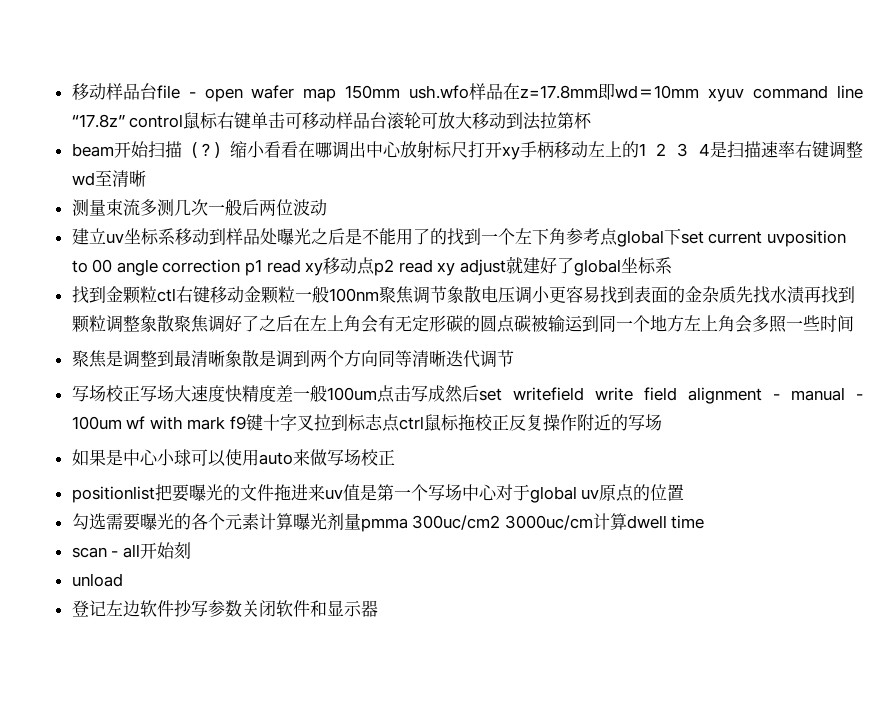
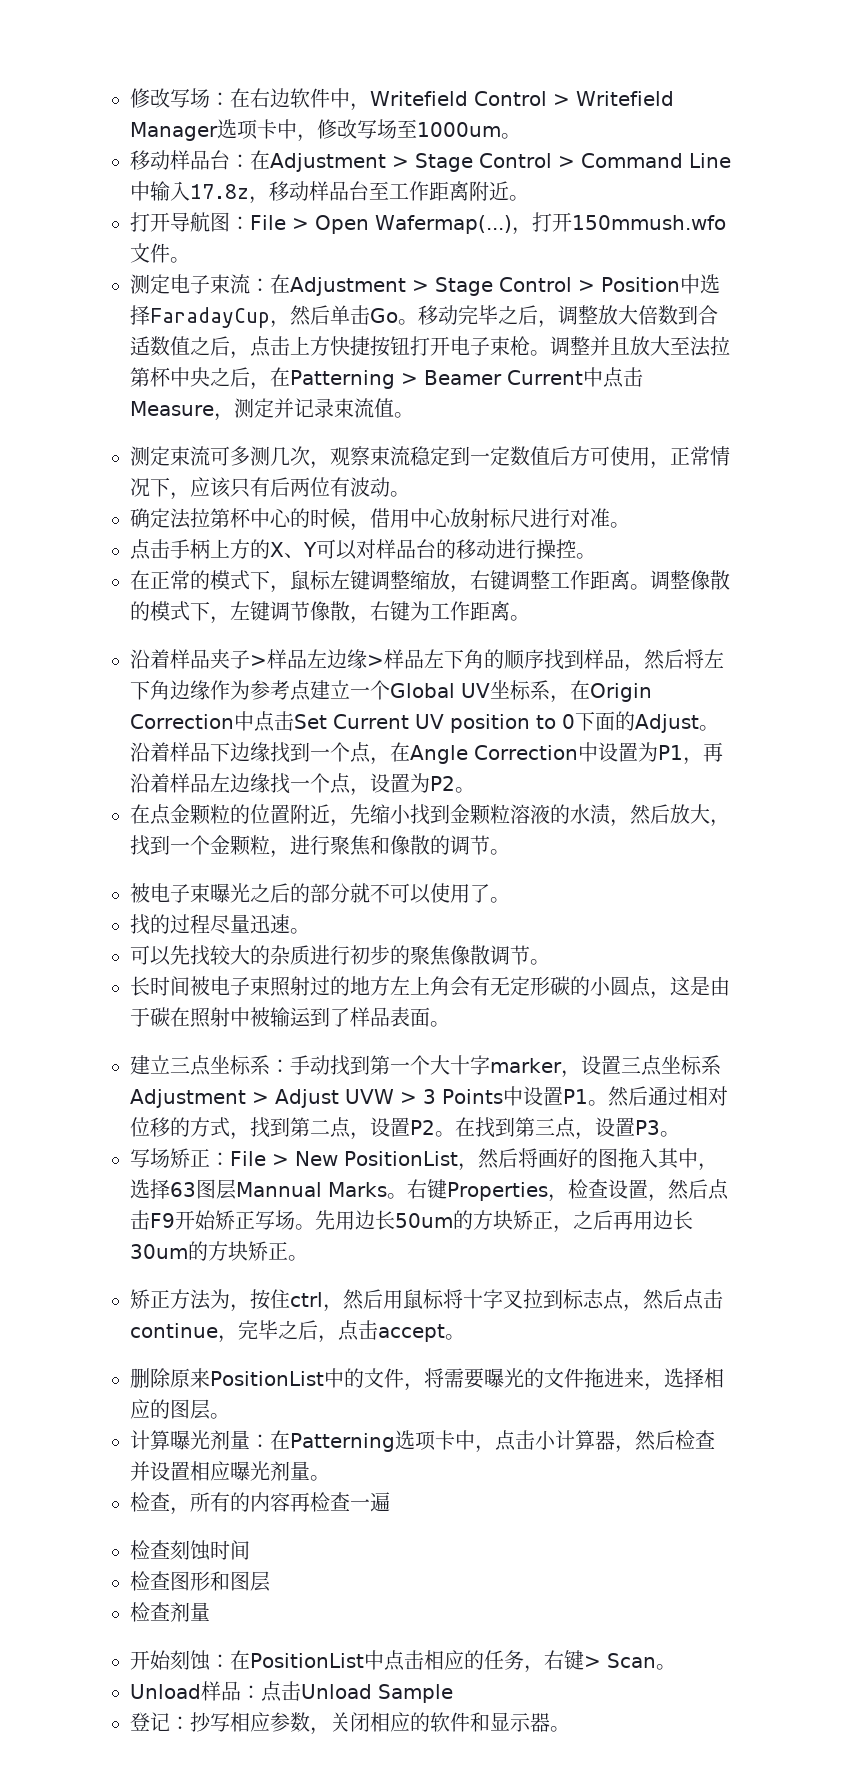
[71,83,863,102] [71,112,593,130] [71,141,863,160] [71,170,146,187] [71,199,327,216] [71,228,846,247] [71,256,673,276] [71,286,855,304] [71,315,310,333] 移动样品台file - open wafer map 150mm ush.wfo样品在z=17.8mm即wd＝10mm xyuv command line “17.8z” control鼠标右键单击可移动样品台滚轮可放大移动到法拉第杯 // beam开始扫描（？）缩小看看在哪调出中心放射标尺打开xy手柄移动左上的1 2 3 4是扫描速率右键调整wd至清晰 // 测量束流多测几次一般后两位波动 // 建立uv坐标系移动到样品处曝光之后是不能用了的找到一个左下角参考点global下set current uvposition to 00 angle correction p1 read xy移动点p2 read xy adjust就建好了global坐标系 // 找到金颗粒ctl右键移动金颗粒一般100nm聚焦调节象散电压调小更容易找到表面的金杂质先找水渍再找到颗粒调整象散聚焦调好了之后在 -> [130,88,674,111] [130,119,521,142] [130,150,731,172] [130,181,529,204] [130,212,726,235] [130,243,190,263] [130,274,720,296] [130,305,718,328] [130,336,730,359] [130,367,643,390] [130,398,414,421] [130,446,730,469] [130,477,410,500] [130,508,630,531] [130,539,596,560] [130,570,730,593] [130,601,530,624] [130,649,724,672] [130,680,652,703] [130,711,719,733] [130,742,723,765] [130,773,475,796] [130,804,730,827] [130,835,510,858] [130,883,510,904] [130,914,310,935] [130,945,550,966] [130,976,390,997] 修改写场：在右边软件中，Writefield Control > Writefield Manager选项卡中，修改写场至1000um。 // 移动样品台：在Adjustment > Stage Control > Command Line中输入17.8z，移动样品台至工作距离附近。 // 打开导航图：File > Open Wafermap(...)，打开150mmush.wfo文件。 // 测定电子束流：在Adjustment > Stage Control > Position中选择FaradayCup，然后单击Go。移动完毕之后，调整放大倍数到合适数值之后，点击上方快捷按钮打开电子束枪。调整并且放大至法拉第杯中央之后，在Patterning > Beamer Current中点击Measure，测定并记录束流值。 // 测定束流可多测几次，观察束流稳定到一定数值后方可使用，正常情况下，应该只有后两位有波动。 // 确定法拉第杯中心的时候，借用中心放射标尺进行对准。 // 点击手柄上方的X、Y可以对样品台的移动进行操控。 // 在正常的模式下，鼠标左键调整缩放，右键调整工作距离。调整像散的模式下，左键调节像散，右键为工作距离。 // 沿着样品夹子>样品左边缘>样品左下角的顺序找到样品，然后将左下角边缘作为参考点建立一个Global UV坐标系，在Origin Correction中点击Set Current UV position to 0下面的Adjust。沿着样品下边缘找到一个点，在Angle Correction中设置为P1，再沿着样品左边缘找一个点，设置为P2。 // 在点金颗粒的位置附近，先缩小找到金颗粒溶液的水渍，然后放大，找到一个金颗粒，进行聚焦和像散的调节。 // 被电子束曝光之后的部分就不可以使用了。 // 找的过程尽量迅速。 // 可以先找较大的杂质进行初步的聚焦像散调节。 // 长时间被电子束照射过的地方
[479,315,854,333] [71,350,514,368] [71,385,863,404] [71,414,663,432] [71,449,395,467] [71,484,172,503] 圆点碳被输运到同一个地方左上角会多照一些时间 // 聚焦是调整到最清晰象散是调到两个方向同等清晰迭代调节 // 写场校正写场大速度快精度差一般100um点击写成然后set writefield write field alignment - manual - 100um wf with mark f9键十字叉拉到标志点ctrl鼠标拖校正反复操作附近的写场 // 如果是中心小球可以使用auto来做写场校正 // positionlist把 -> [590,976,730,999] [130,1007,450,1028] [130,1055,721,1078] [130,1086,728,1108] [130,1117,680,1140] [130,1148,718,1171] [130,1179,729,1202] [130,1210,693,1233] [130,1241,308,1261] [130,1289,723,1312] [130,1320,465,1343] [130,1368,464,1391] 小圆点，这是由于碳在照射中被输运到了样品表面。 // 建立三点坐标系：手动找到第一个大十字marker，设置三点坐标系Adjustment > Adjust UVW > 3 Points中设置P1。然后通过相对位移的方式，找到第二点，设置P2。在找到第三点，设置P3。 // 写场矫正：File > New PositionList，然后将画好的图拖入其中，选择63图层Mannual Marks。右键Properties，检查设置，然后点击F9开始矫正写场。先用边长50um的方块矫正，之后再用边长30um的方块矫正。 // 矫正方法为，按住ctrl，然后用鼠标将十字叉拉到标志点，然后点击continue，完毕之后，点击accept。 // 删除原来PositionList中的文件，将需
[324,484,685,503] [71,513,705,532] [71,542,191,559] [71,573,123,587] [71,600,276,617] uv值是第一个写场中心对于global uv原点的位置 // 勾选需要曝光的各个元素计算曝光剂量pmma 300uc/cm2 3000uc/cm计算dwell time // scan - all开始刻 // unload // 登记左边软件抄写参数关闭 -> [643,1368,724,1391] [130,1399,230,1420] [130,1430,715,1453] [130,1461,330,1481] [130,1492,390,1515] [130,1540,250,1561] [130,1571,270,1592] [130,1602,210,1622] [130,1650,676,1673] [130,1681,453,1703] [130,1712,430,1735] ，选择相应的图层。 // 计算曝光剂量：在Patterning选项卡中，点击小计算器，然后检查并设置相应曝光剂量。 // 检查，所有的内容再检查一遍 // 检查刻蚀时间 // 检查图形和图层 // 检查剂量 // 开始刻蚀：在PositionList中点击相应的任务，右键> Scan。 // Unload样品：点击Unload Sample // 登记：抄写相应参数，关闭相应的
(378, 608) none -> [550,1726,570,1732] 。

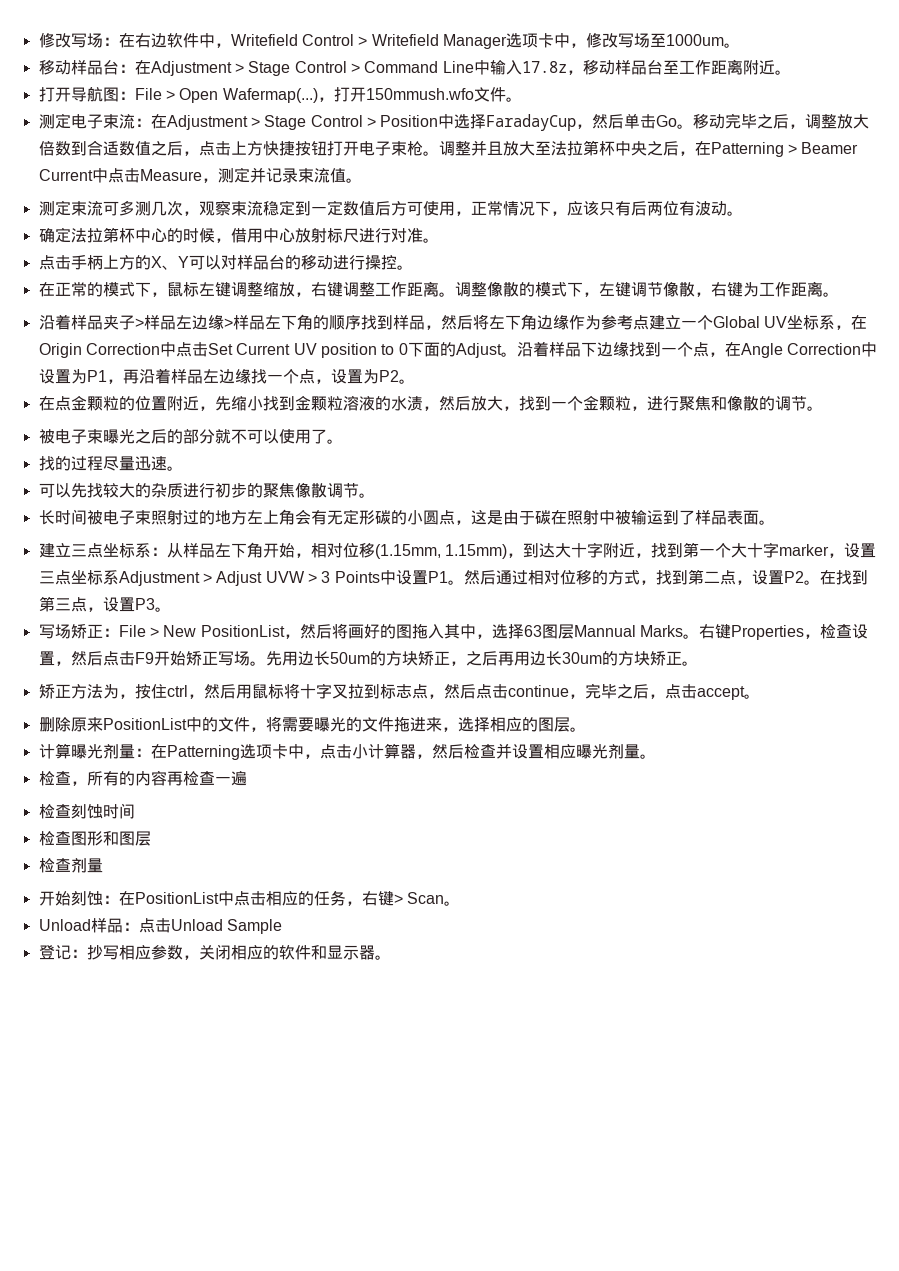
[290,1055,330,1075] 手动 -> [166,542,651,559] 从样品左下角开始，相对位移(1.15mm, 1.15mm)，到达大十字附近，

